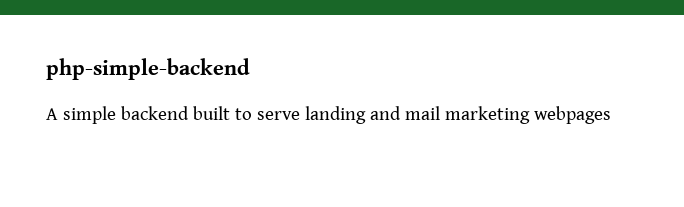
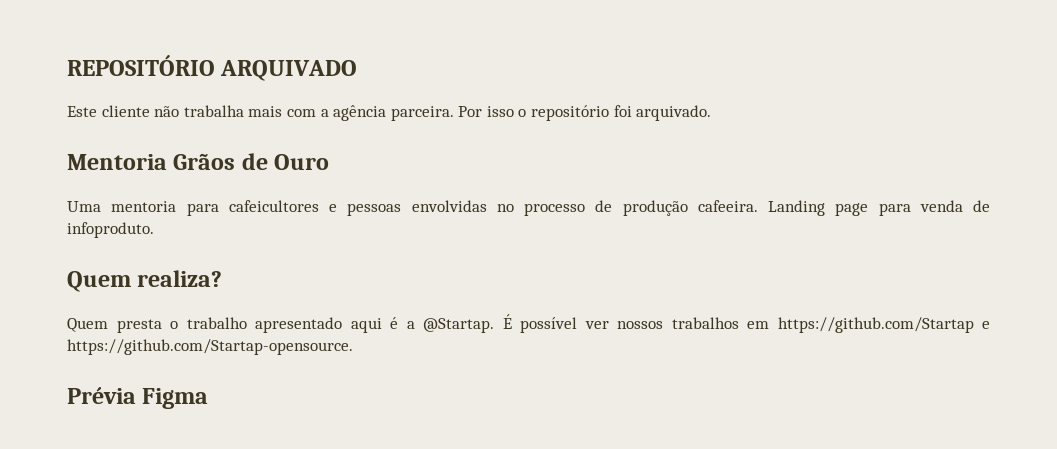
[46,58,250,80] [46,106,611,124] php-simple-backend // A simple backend built to serve landing and mail marketing webpages -> [67,55,358,81] [67,105,712,121] [67,153,330,170] [67,200,990,216] [67,222,154,238] [67,270,223,292] [67,314,990,333] [67,339,353,355] [67,387,209,409] REPOSITÓRIO ARQUIVADO // Este cliente não trabalha mais com a agência parceira. Por isso o repositório foi arquivado. // Mentoria Grãos de Ouro // Uma mentoria para cafeicultores e pessoas envolvidas no processo de produção cafeeira. Landing page para venda de infoproduto. // Quem realiza? // Quem presta o trabalho apresentado aqui é a @Startap. É possível ver nossos trabalhos em https://github.com/Startap e https://github.com/Startap-opensource. // Prévia Figma

